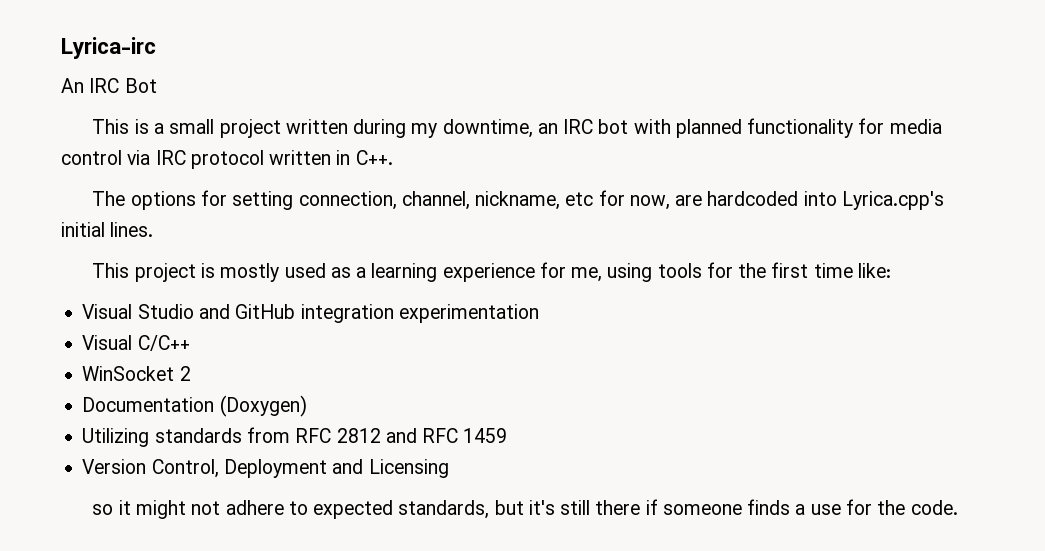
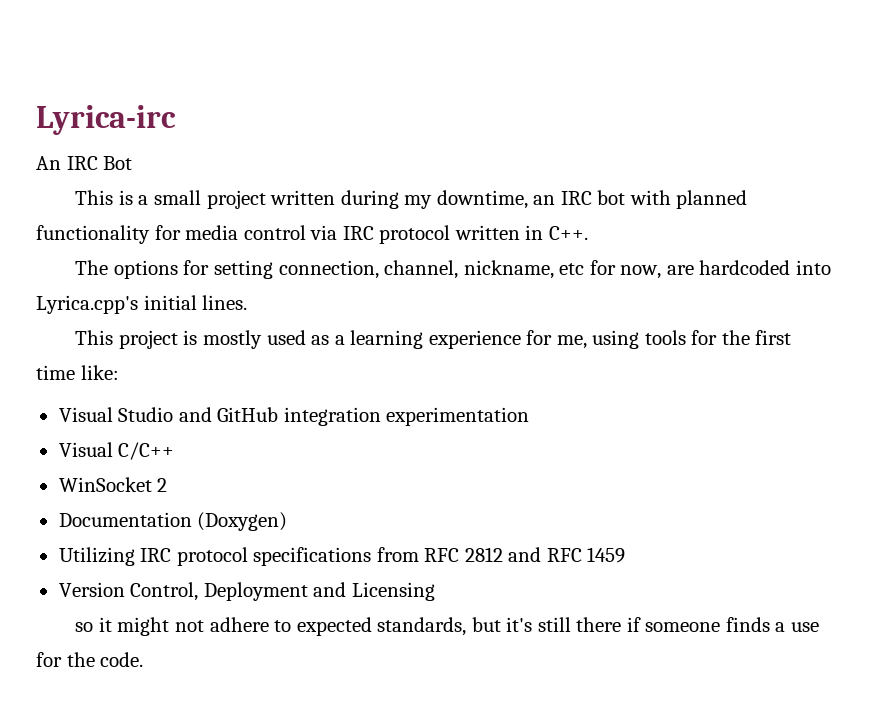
[154,428,242,443] standards -> [140,547,372,566] IRC protocol specifications

